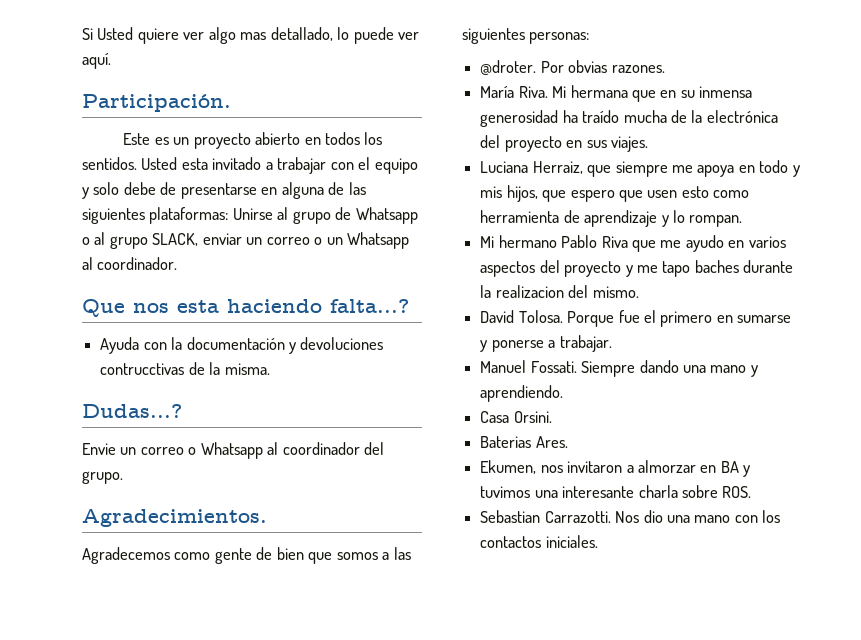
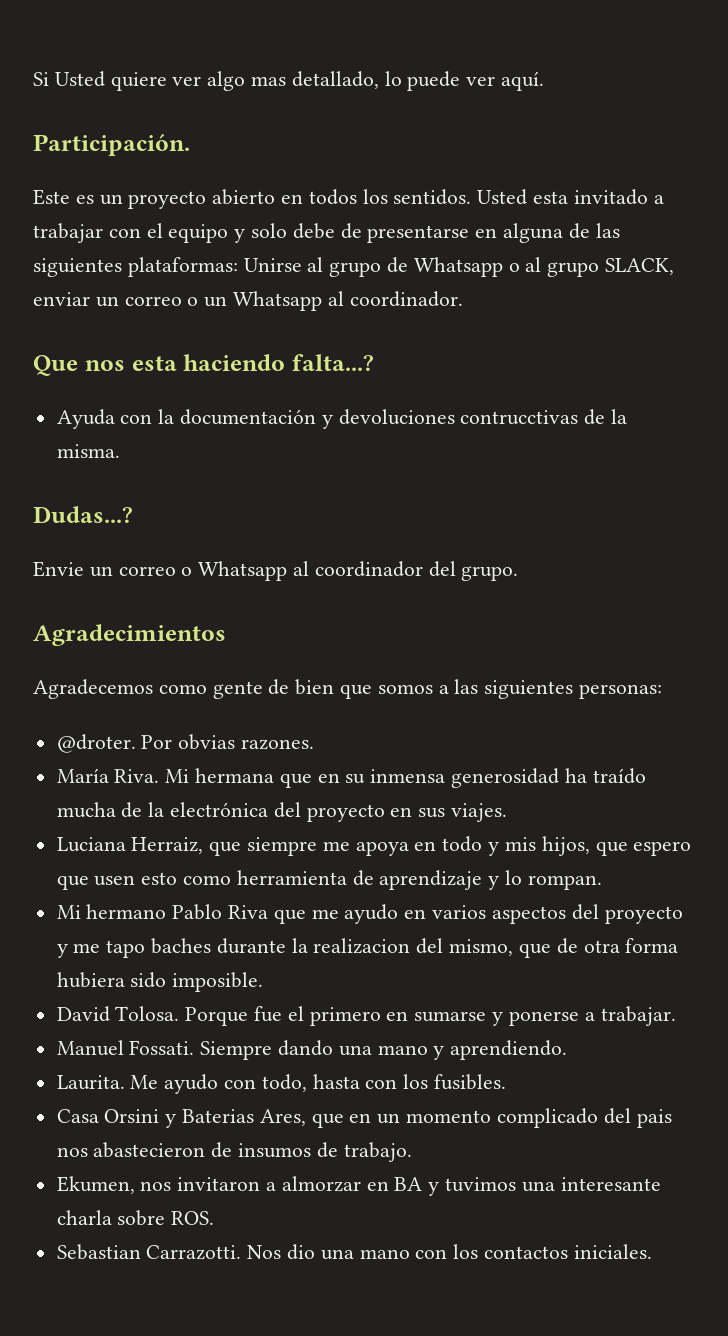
[82,509,267,527] Agradecimientos. -> [33,624,226,646] Agradecimientos
[592,286,639,298] mismo. -> [449,938,679,958] [56,972,264,992] mismo, que de otra forma hubiera sido imposible.
[480,411,552,423] [480,436,568,448] Casa Orsini. // Baterias Ares. -> [56,1074,507,1094] [56,1108,672,1128] [56,1142,412,1162] Laurita. Me ayudo con todo, hasta con los fusibles. // Casa Orsini y Baterias Ares, que en un momento complicado del pais nos abastecieron de insumos de trabajo.

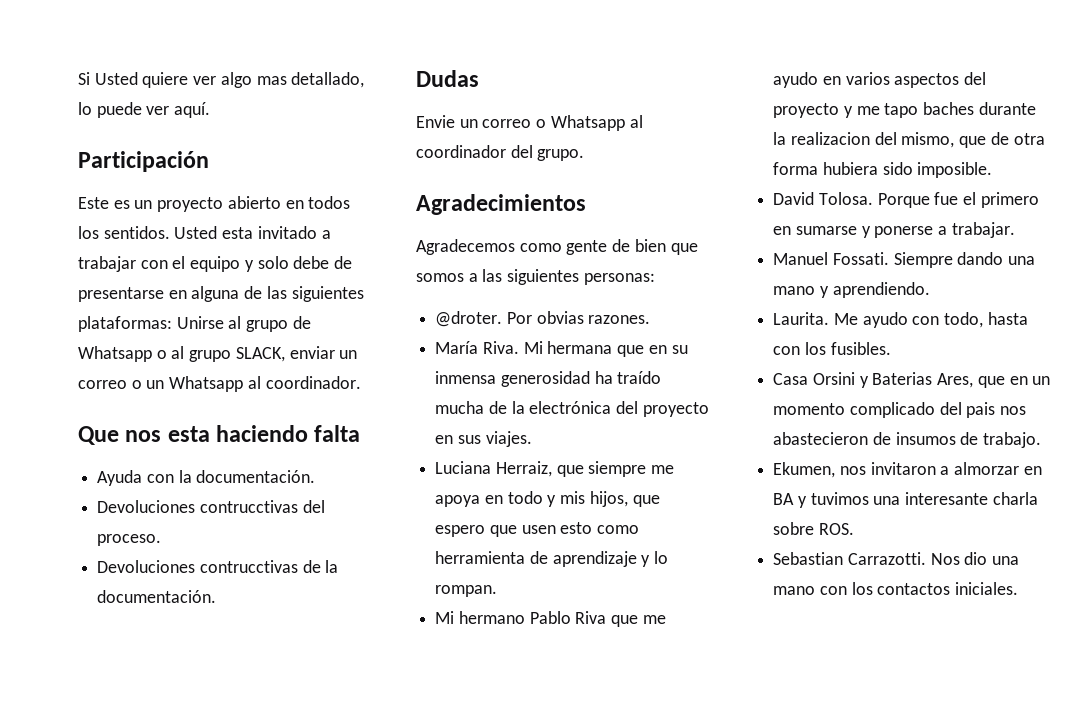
[33,134,190,156] Participación. -> [78,151,209,172] Participación
[292,354,374,371] falta...? -> [314,425,361,442] falta
[180,409,455,429] documentación y devoluciones -> [196,470,316,483] [97,500,325,513] [97,534,162,546] [97,560,196,573] documentación. // Devoluciones contrucctivas del proceso. // Devoluciones
[56,444,120,458] [33,506,133,523] misma. // Dudas...? -> [97,590,217,603] [416,70,479,87] documentación. // Dudas

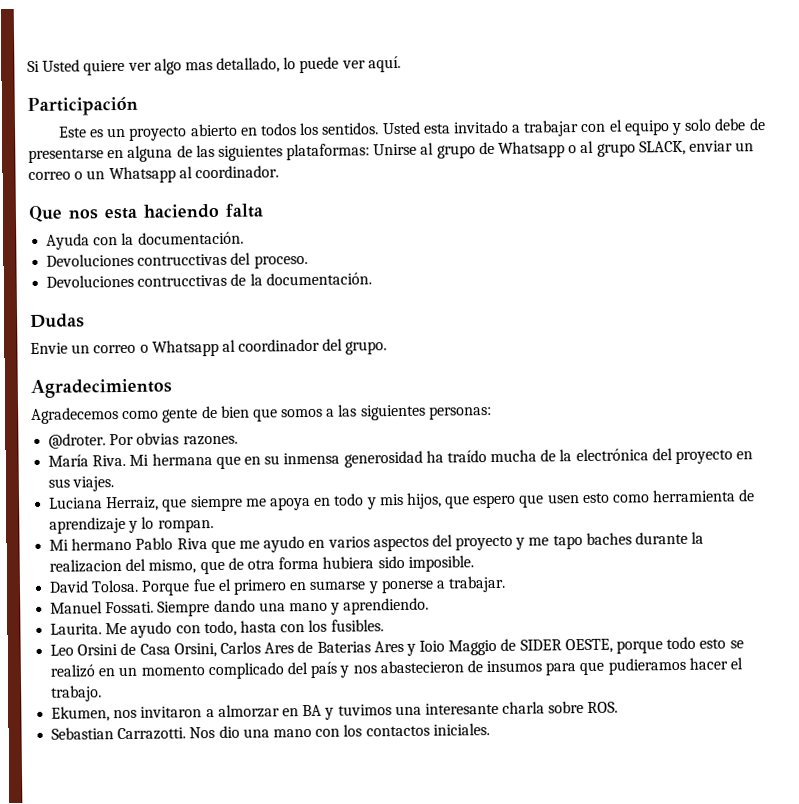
[773,372,1005,388] Casa Orsini y Baterias Ares, que -> [50,636,744,658] [50,664,96,678] Leo Orsini de Casa Orsini, Carlos Ares de Baterias Ares y Ioio Maggio de SIDER OESTE, porque todo esto se realizó
[966,402,996,418] pais -> [310,661,350,678] país y
[960,432,979,445] de -> [545,657,744,676] para que pudieramos hacer el

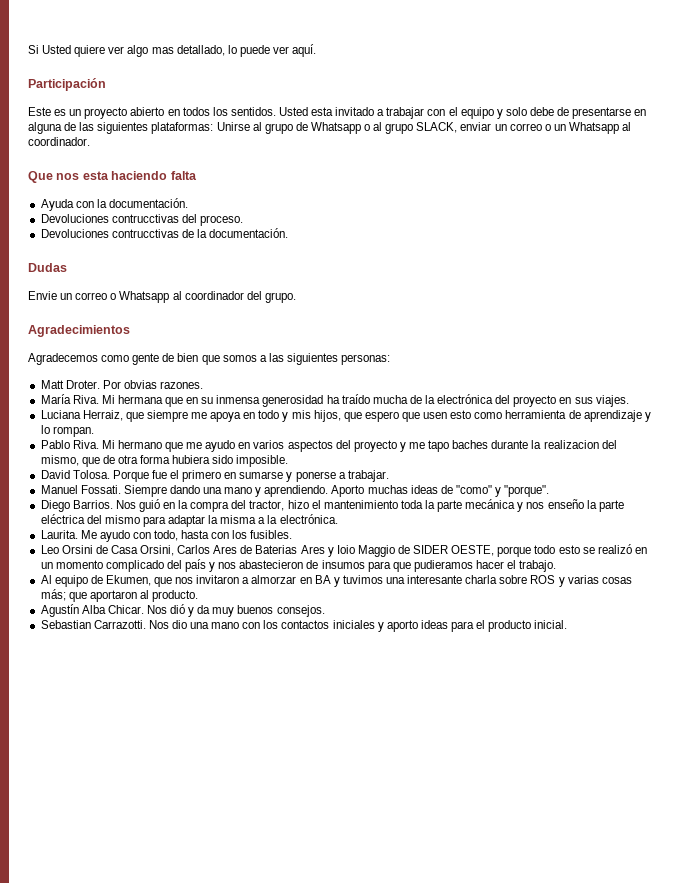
[48,433,107,449] @droter. -> [40,380,100,389] Matt Droter.
[49,537,208,551] Mi hermano Pablo Riva -> [40,440,162,449] Pablo Riva. Mi hermano
(430, 606) none -> [331,485,550,497] [40,499,624,512] [40,514,338,527] Aporto muchas ideas de "como" y "porque". // Diego Barrios. Nos guió en la compra del tractor, hizo el mantenimiento toda la parte mecánica y nos enseño la parte eléctrica del mismo para adaptar la misma a la electrónica.
[51,706,111,722] Ekumen, -> [40,575,173,587] Al equipo de Ekumen, que
[587,701,619,713] ROS. -> [530,575,632,587] [40,589,199,602] [40,604,325,617] ROS y varias cosas más; que aportaron al producto. // Agustín Alba Chicar. Nos dió y da muy buenos consejos.
[432,723,490,736] iniciales. -> [332,620,568,632] iniciales y aporto ideas para el producto inicial.

